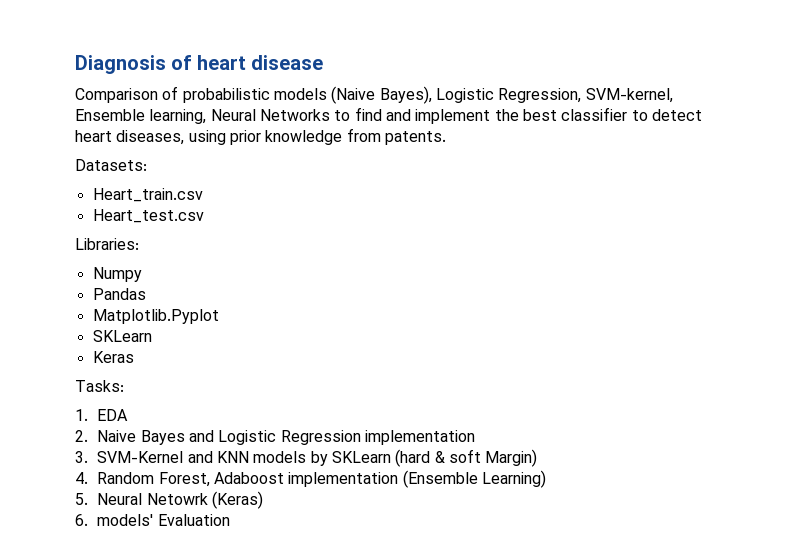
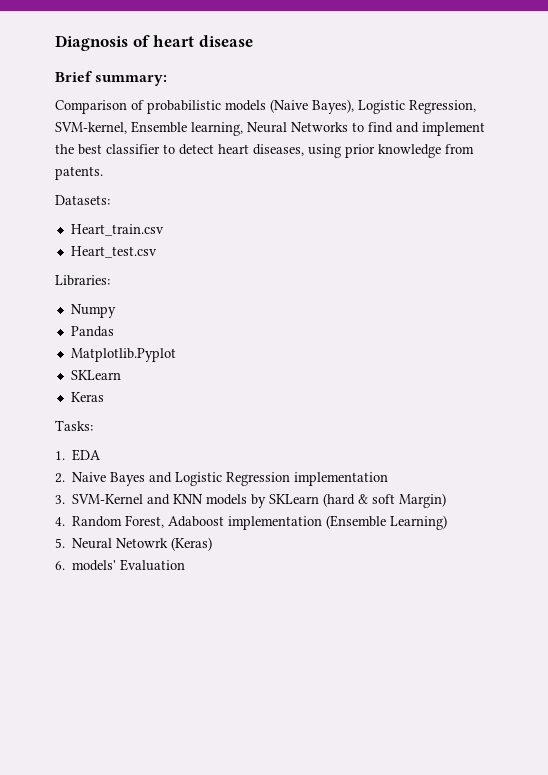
(324, 62) none -> [55,71,168,86] // Brief summary:

